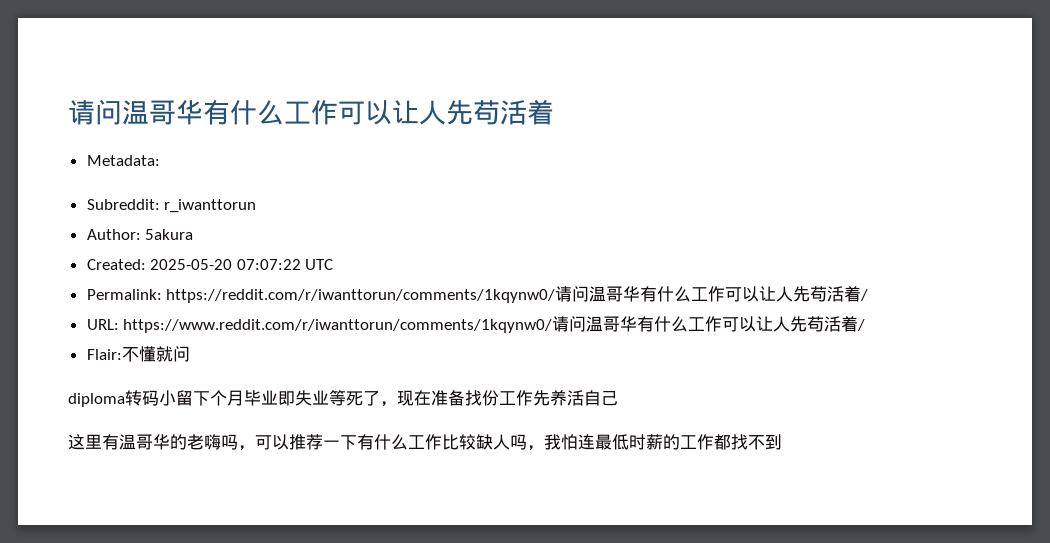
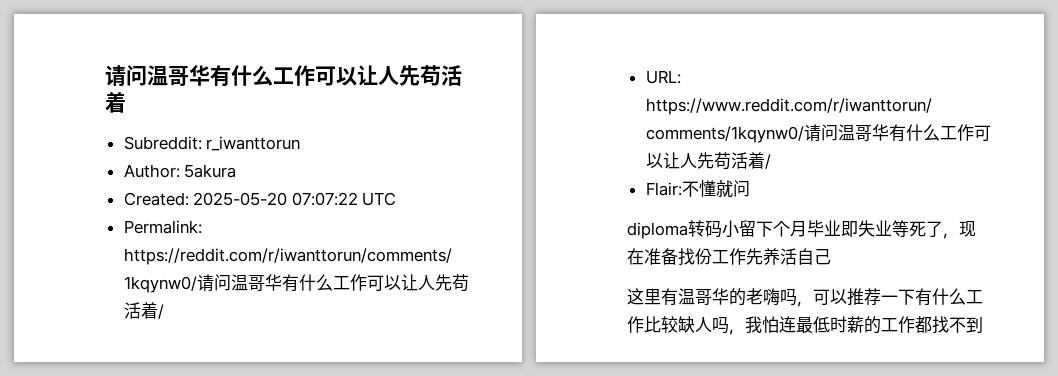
[68,99,554,125] [86,155,160,166] 请问温哥华有什么工作可以让人先苟活着 // Metadata: -> [105,65,462,87] [105,92,126,113] 请问温哥华有什么工作可以让人先苟活着

